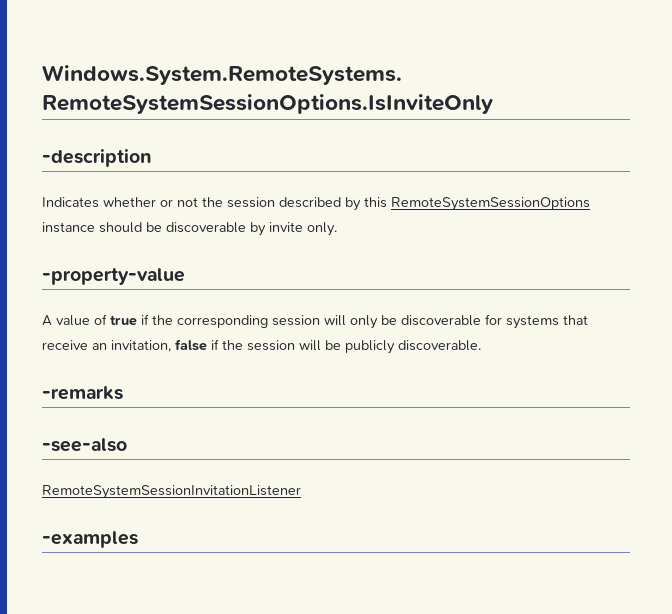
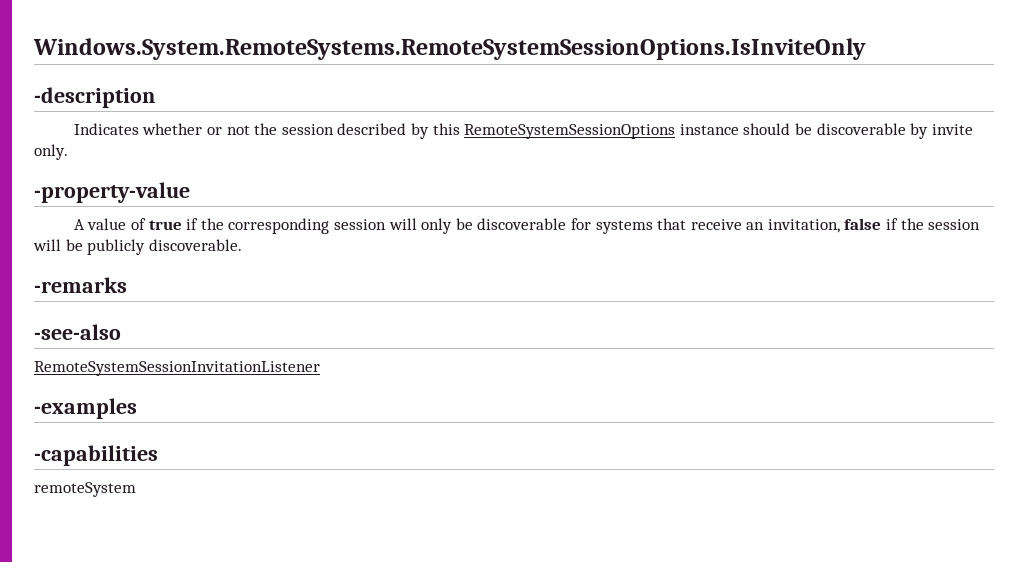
(138, 539) none -> [34,445,158,466] [34,482,136,497] // -capabilities // remoteSystem

